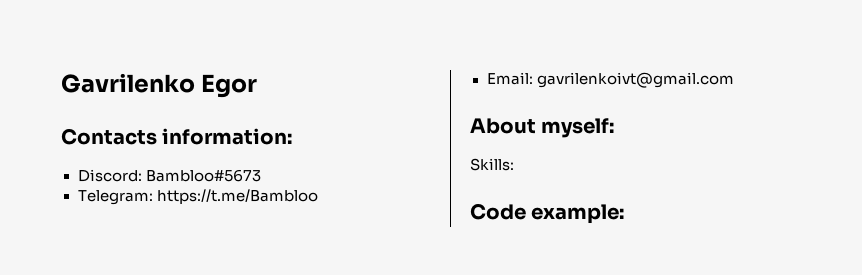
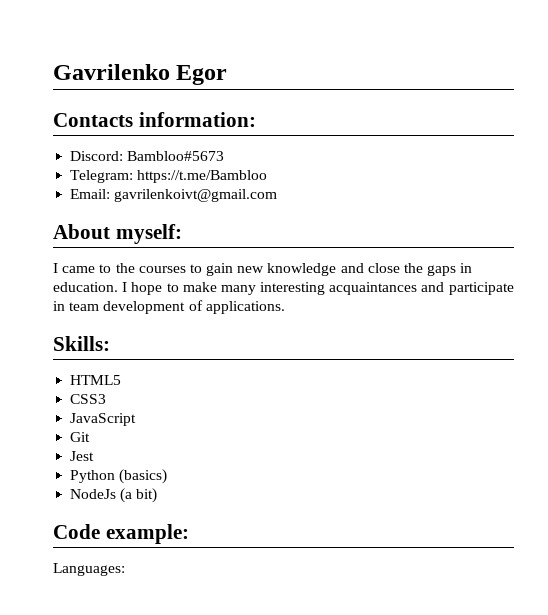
[470,158,514,171] Skills: -> [53,263,473,276] [53,282,514,295] [53,300,285,314] [53,336,110,351] [70,375,122,385] [70,394,107,404] [70,413,137,426] [70,432,91,442] [70,451,95,461] [70,469,168,484] [70,488,158,503] I came to the courses to gain new knowledge and close the gaps in education. I hope to make many interesting acquaintances and participate in team development of applications. // Skills: // HTML5 // CSS3 // JavaScript // Git // Jest // Python (basics) // NodeJs (a bit)
(625, 214) none -> [53,563,125,576] // Languages:

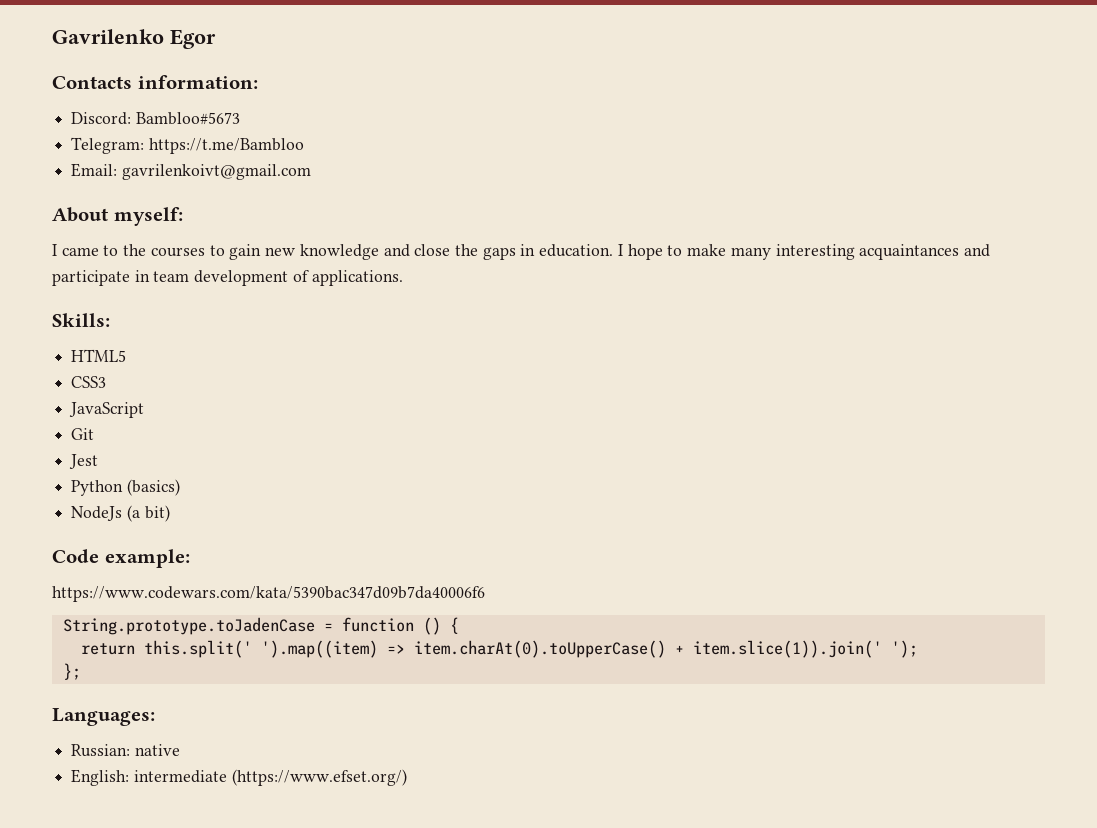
[53,563,125,576] Languages: -> [52,586,485,602] [62,617,459,635] [80,640,918,658] [62,663,81,680] [52,708,155,726] [71,744,180,757] [71,769,407,786] https://www.codewars.com/kata/5390bac347d09b7da40006f6 // String.prototype.toJadenCase = function () { // return this.split(' ').map((item) => item.charAt(0).toUpperCase() + item.slice(1)).join(' '); // }; // Languages: // Russian: native // English: intermediate (https://www.efset.org/)

